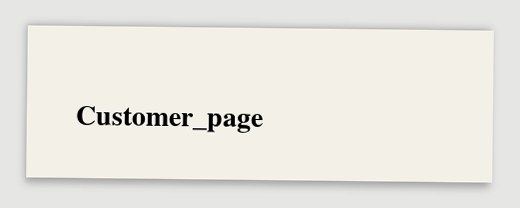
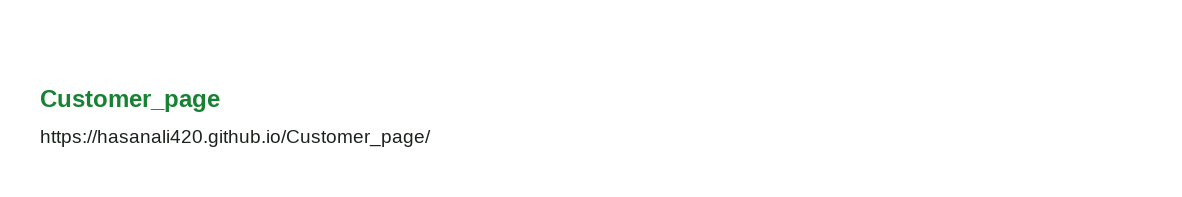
(263, 119) none -> [40,130,431,147] // https://hasanali420.github.io/Customer_page/

